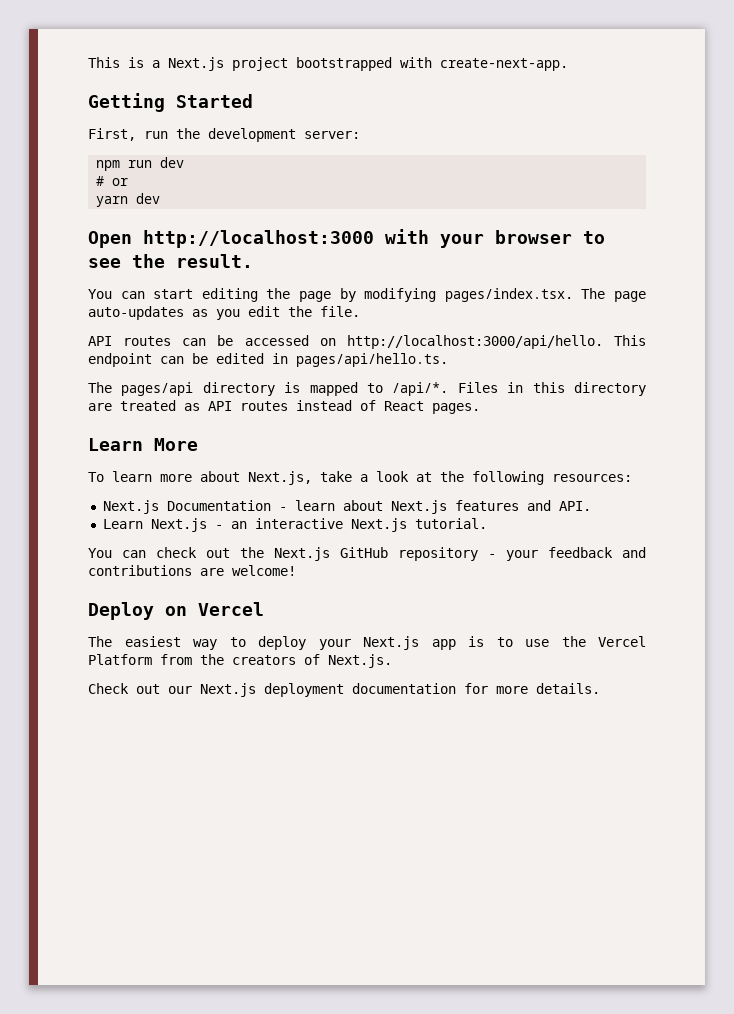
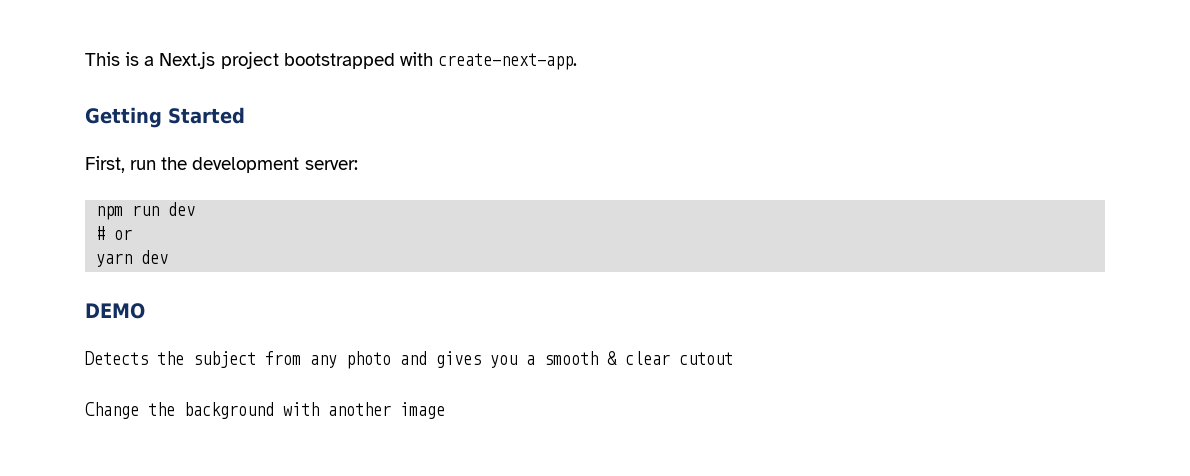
[88,229,605,248] [88,254,253,268] [88,288,647,302] [88,306,360,320] [88,335,646,349] [88,353,448,367] [88,382,646,396] [88,400,480,414] [88,438,198,451] [88,471,632,485] [102,500,591,514] [102,518,487,532] [88,547,646,561] [88,565,296,576] [88,602,264,620] [88,636,646,650] [88,654,392,668] [88,683,600,697] Open http://localhost:3000 with your browser to see the result. // You can start editing the page by modifying pages/index.tsx. The page auto-updates as you edit the file. // API routes can be accessed on http://localhost:3000/api/hello. This endpoint can be edited in pages/api/hello.ts. // The pages/api directory is mapped to /api/*. Files in this directory are treated as API routes instead of React pages. // Learn More // To learn more about Next.js, take a look at the following resources: // Next.js Documentation - learn about Next.js features and API. // Learn Next.js - an interactive Next.js tutorial. // You can check out the Next.js GitHub repository - your feedback and contributions are welcome! // Deploy on Vercel // The easiest way to deploy your Next.js app is to use the Vercel Platform from the creators of Next.js. // Check out our Next.js deployment documentation for more details. -> [85,303,145,319] [85,351,733,369] [85,402,445,419] DEMO // Detects the subject from any photo and gives you a smooth & clear cutout // Change the background with another image

